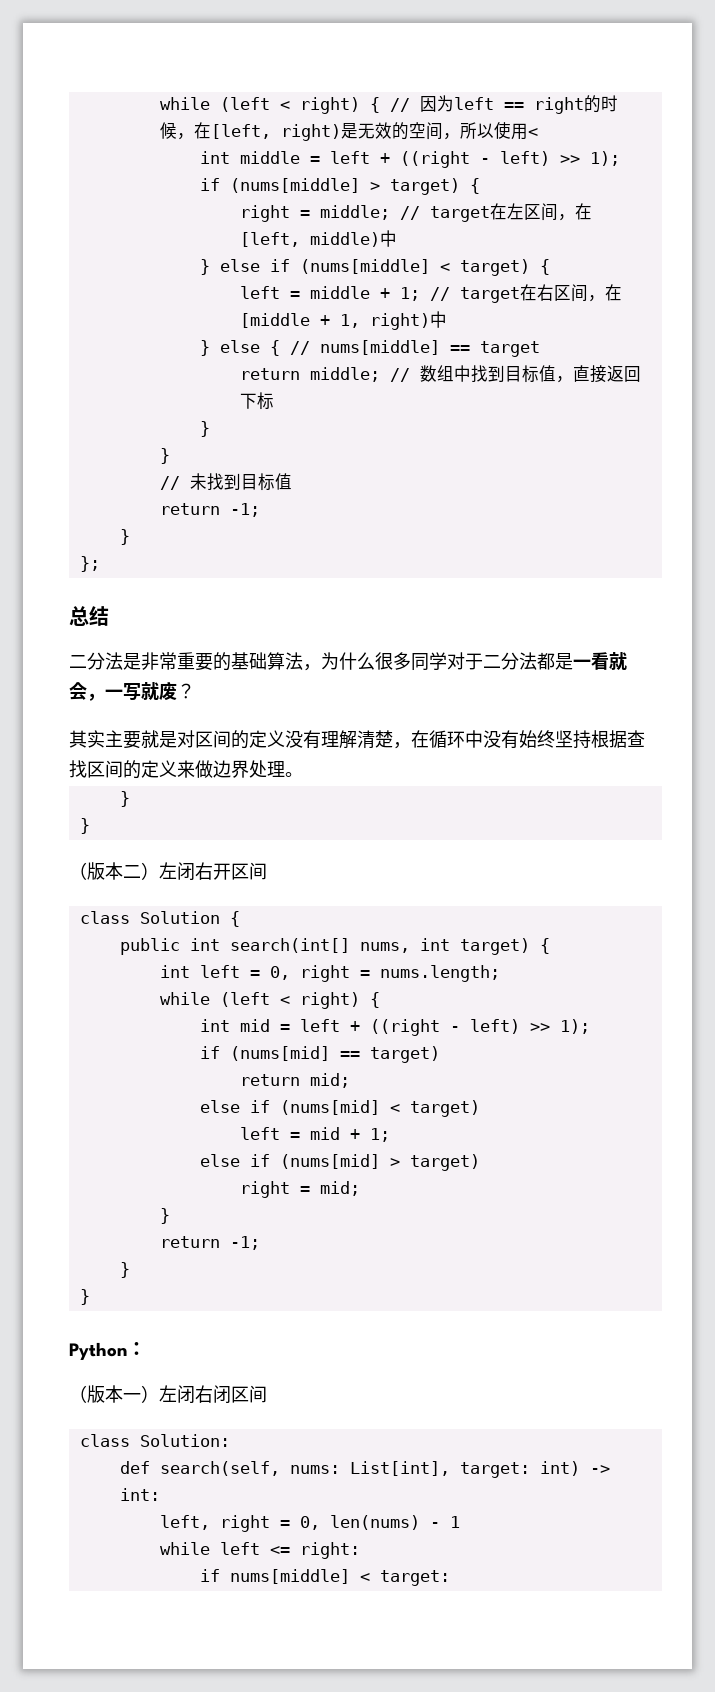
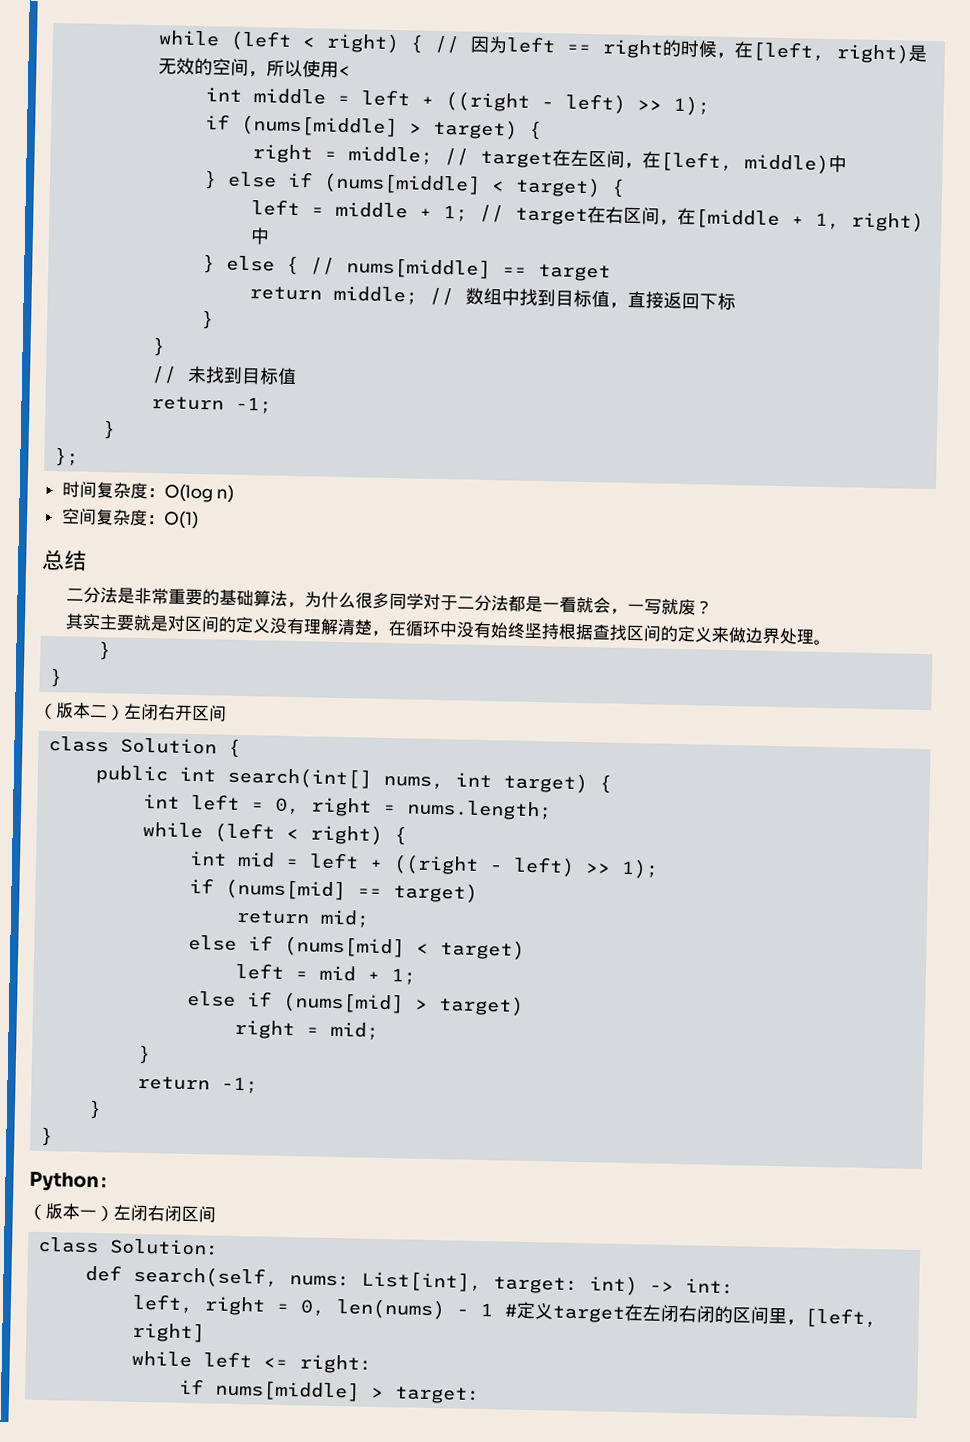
(100, 564) none -> [61,481,235,503] [60,508,199,530] // 时间复杂度：O(log n) // 空间复杂度：O(1)
(460, 1522) none -> [504,1301,878,1329] [132,1321,206,1343] #定义target在左闭右闭的区间里，[left, right]
[359,1573,370,1582] < -> [371,1387,385,1399] >

